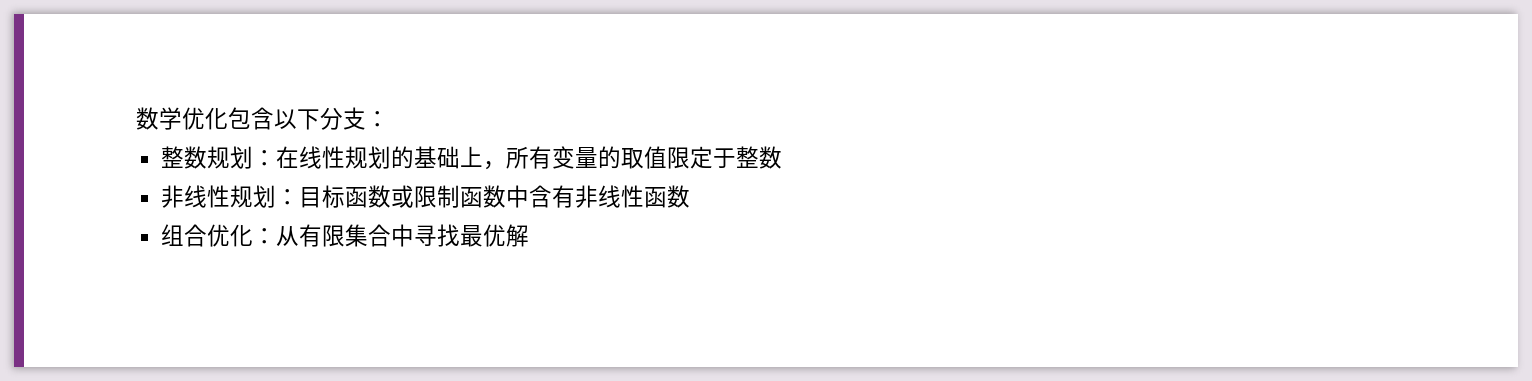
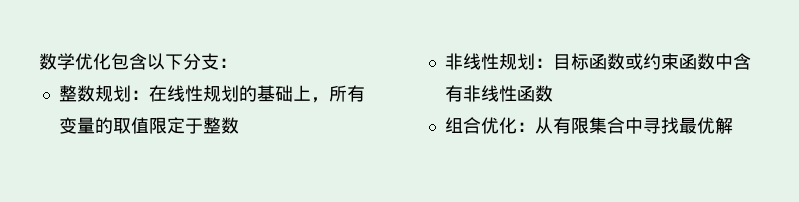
[413,185,460,208] 限制 -> [642,53,679,70] 约束

